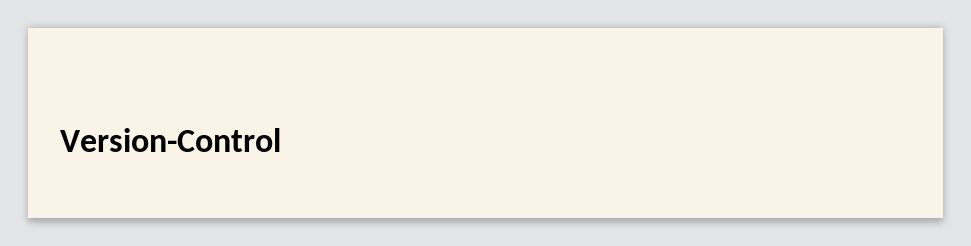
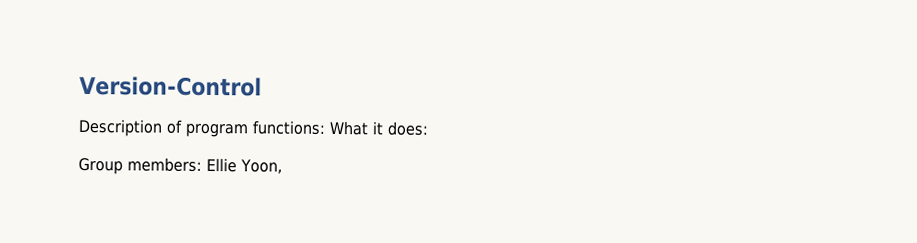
(281, 140) none -> [78,118,428,138] [78,157,283,175] // Description of program functions: What it does: // Group members: Ellie Yoon,

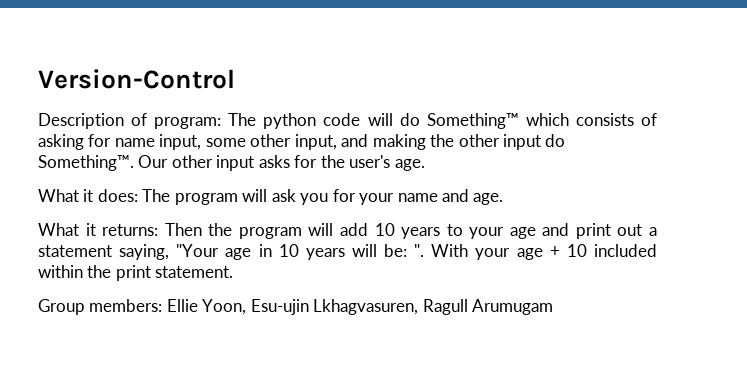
[185,120,428,138] program functions: What it does: -> [154,113,657,129] [38,134,566,150] [38,155,425,171] [38,189,504,205] [38,223,657,239] [38,244,657,260] [38,265,234,281] program: The python code will do Something™ which consists of asking for name input, some other input, and making the other input do Something™. Our other input asks for the user's age. // What it does: The program will ask you for your name and age. // What it returns: Then the program will add 10 years to your age and print out a statement saying, "Your age in 10 years will be: ". With your age + 10 included within the print statement.
(283, 166) none -> [250,299,554,315] Esu-ujin Lkhagvasuren, Ragull Arumugam

